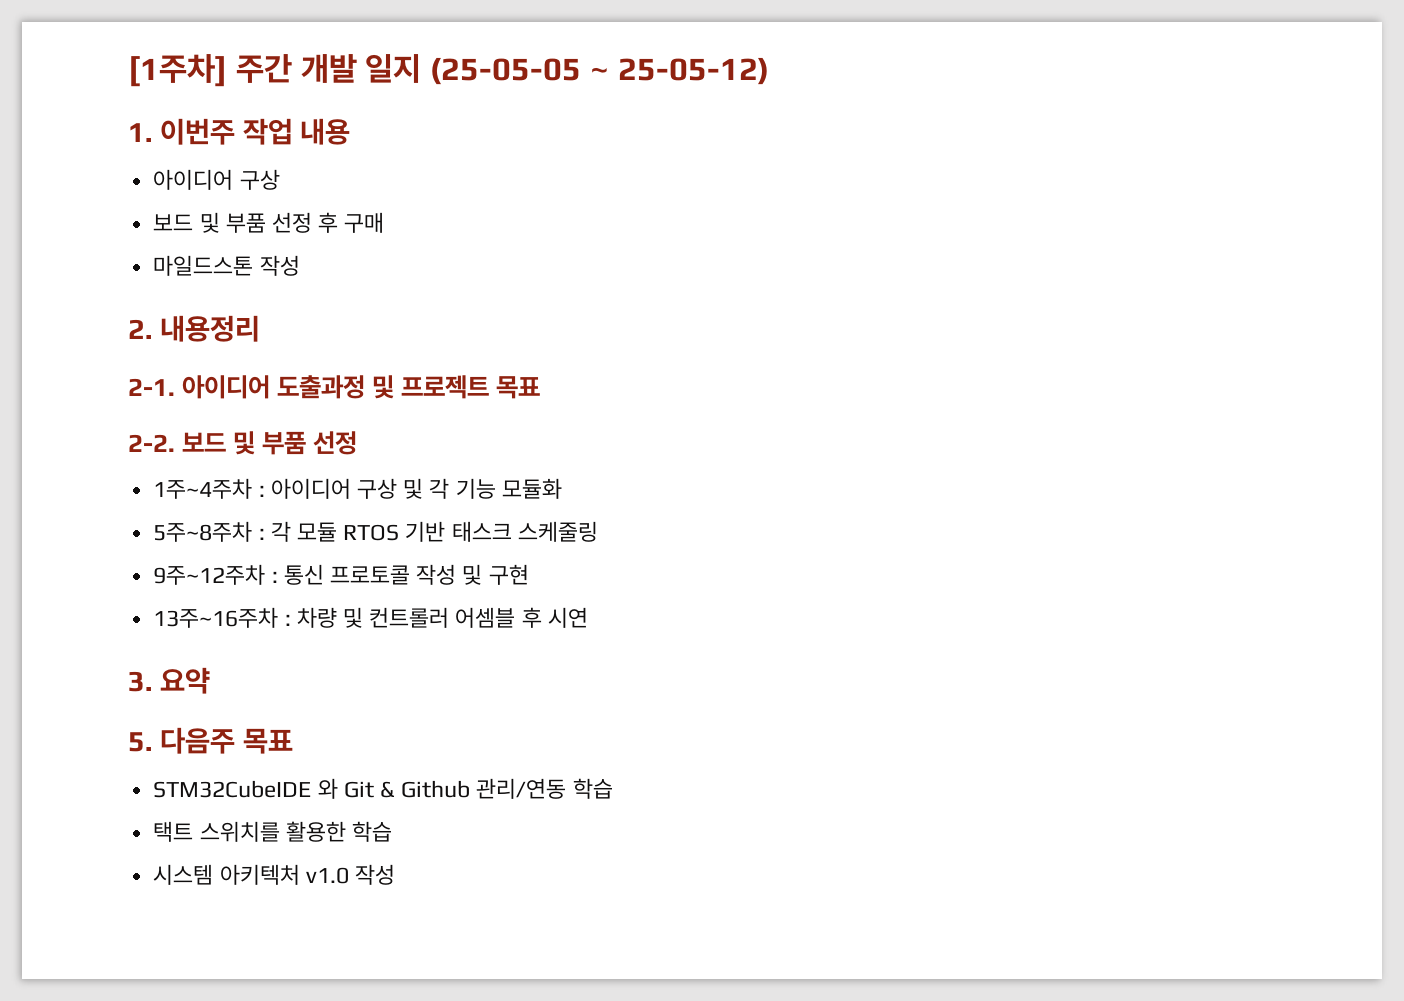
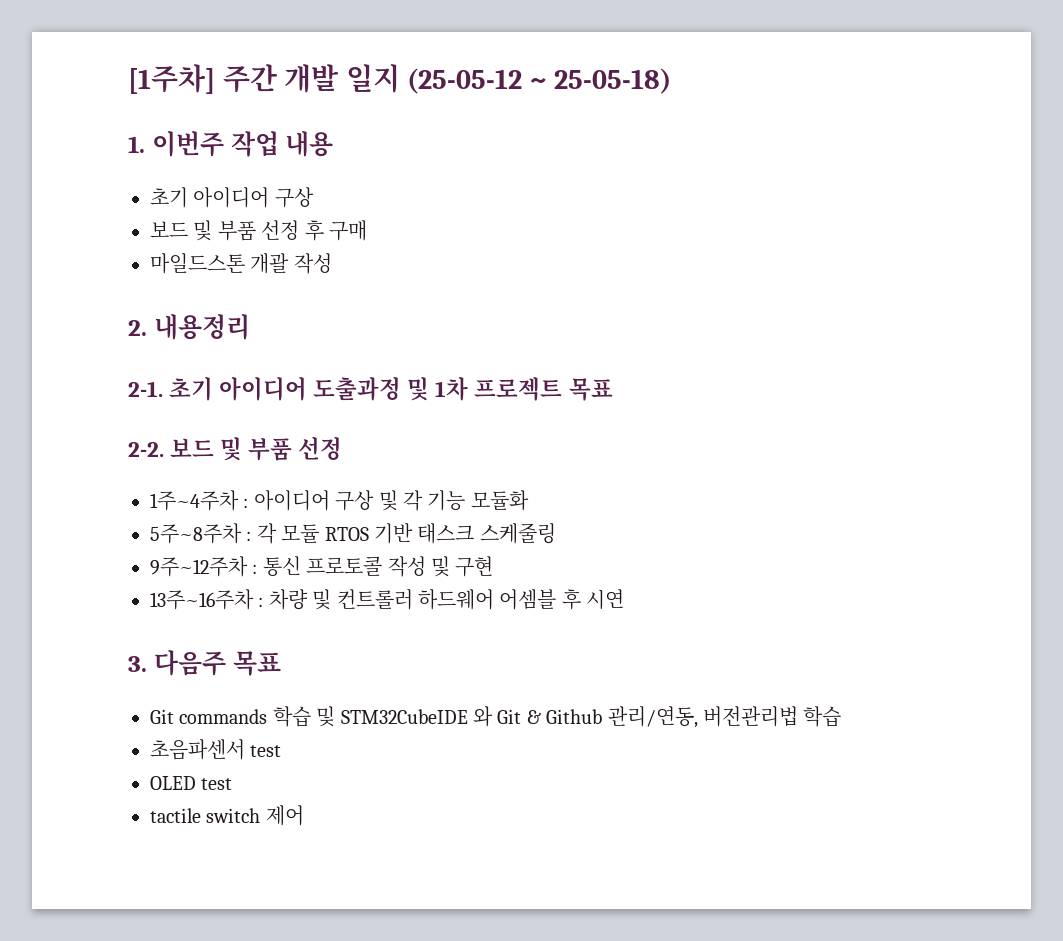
[430,57,769,85] (25-05-05 ~ 25-05-12) -> [407,68,672,94] (25-05-12 ~ 25-05-18)
(351, 131) none -> [150,187,188,208] 초기
(254, 265) none -> [250,253,290,274] 개괄
(175, 387) none -> [169,377,214,401] 초기
(395, 387) none -> [435,377,469,401] 1차
(450, 617) none -> [418,589,494,610] 하드웨어
[159,667,210,694] [128,732,152,752] 요약 // 5. -> (147, 664) none
(293, 741) none -> [150,706,336,727] Git commands 학습 및
[476,778,613,799] [153,821,392,842] [153,864,395,885] 관리/연동 학습 // 택트 스위치를 활용한 학습 // 시스템 아키텍처 v1.0 작성 -> [607,706,842,728] [150,739,282,760] [150,776,233,790] [150,805,304,826] 관리/연동, 버전관리법 학습 // 초음파센서 test // OLED test // tactile switch 제어

